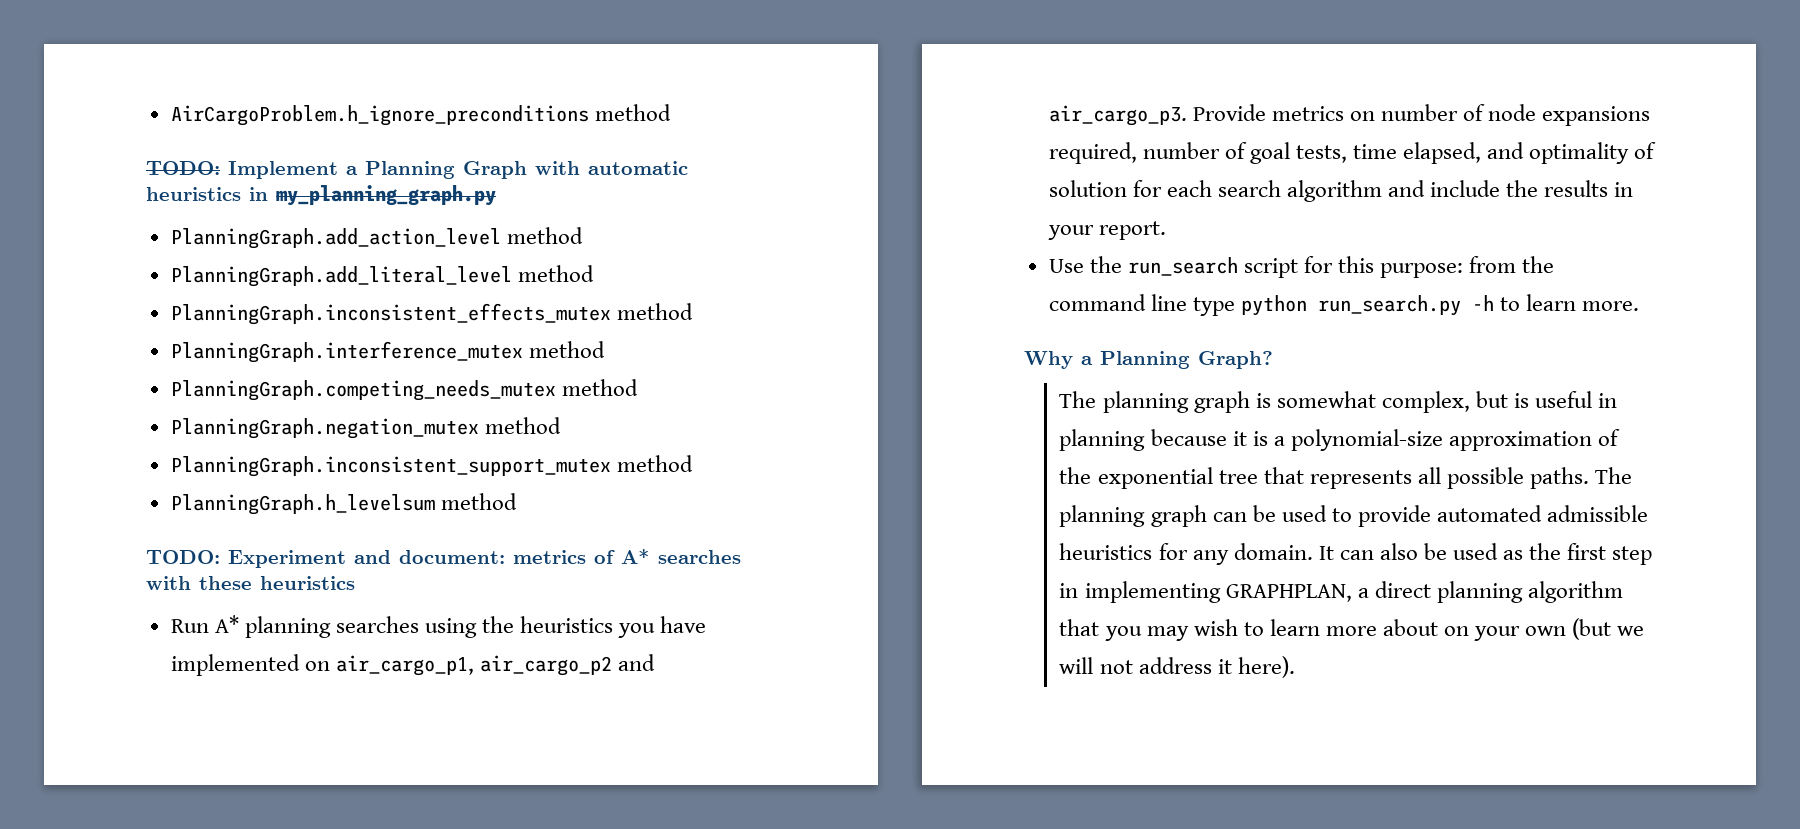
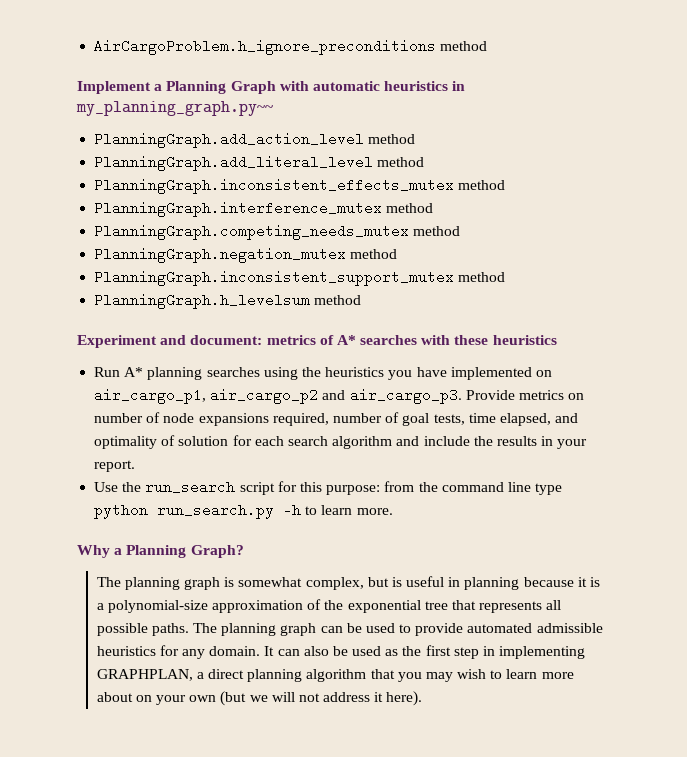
[146,161,220,175] TODO: -> (488, 46) none
[276,185,496,206] my_planning_graph.py -> [76,101,273,116] my_planning_graph.py~~
[146,550,220,564] TODO: -> (362, 300) none

